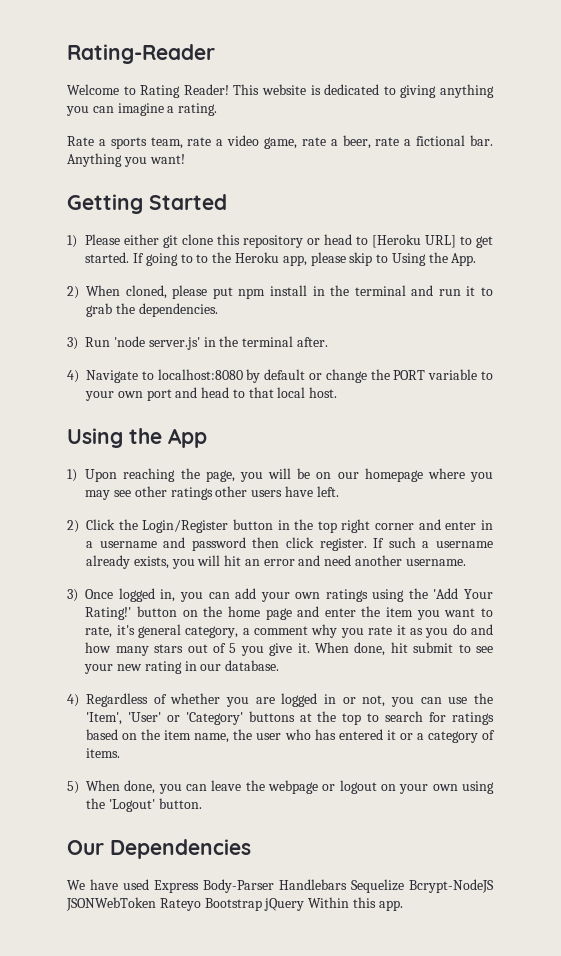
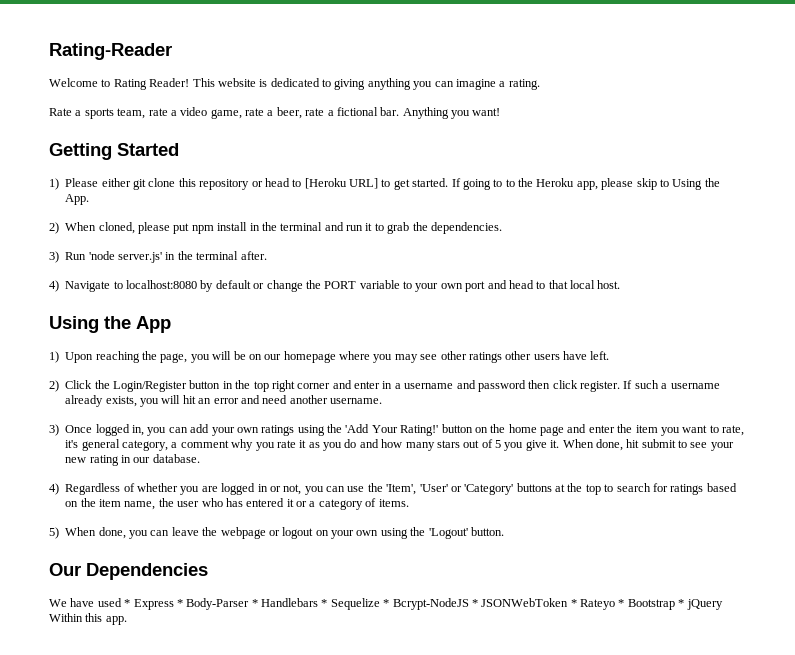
[154,879,494,893] [66,897,262,911] Express Body-Parser Handlebars Sequelize Bcrypt-NodeJS JSONWebToken Rateyo Bootstrap -> [124,598,685,610] * Express * Body-Parser * Handlebars * Sequelize * Bcrypt-NodeJS * JSONWebToken * Rateyo * Bootstrap *

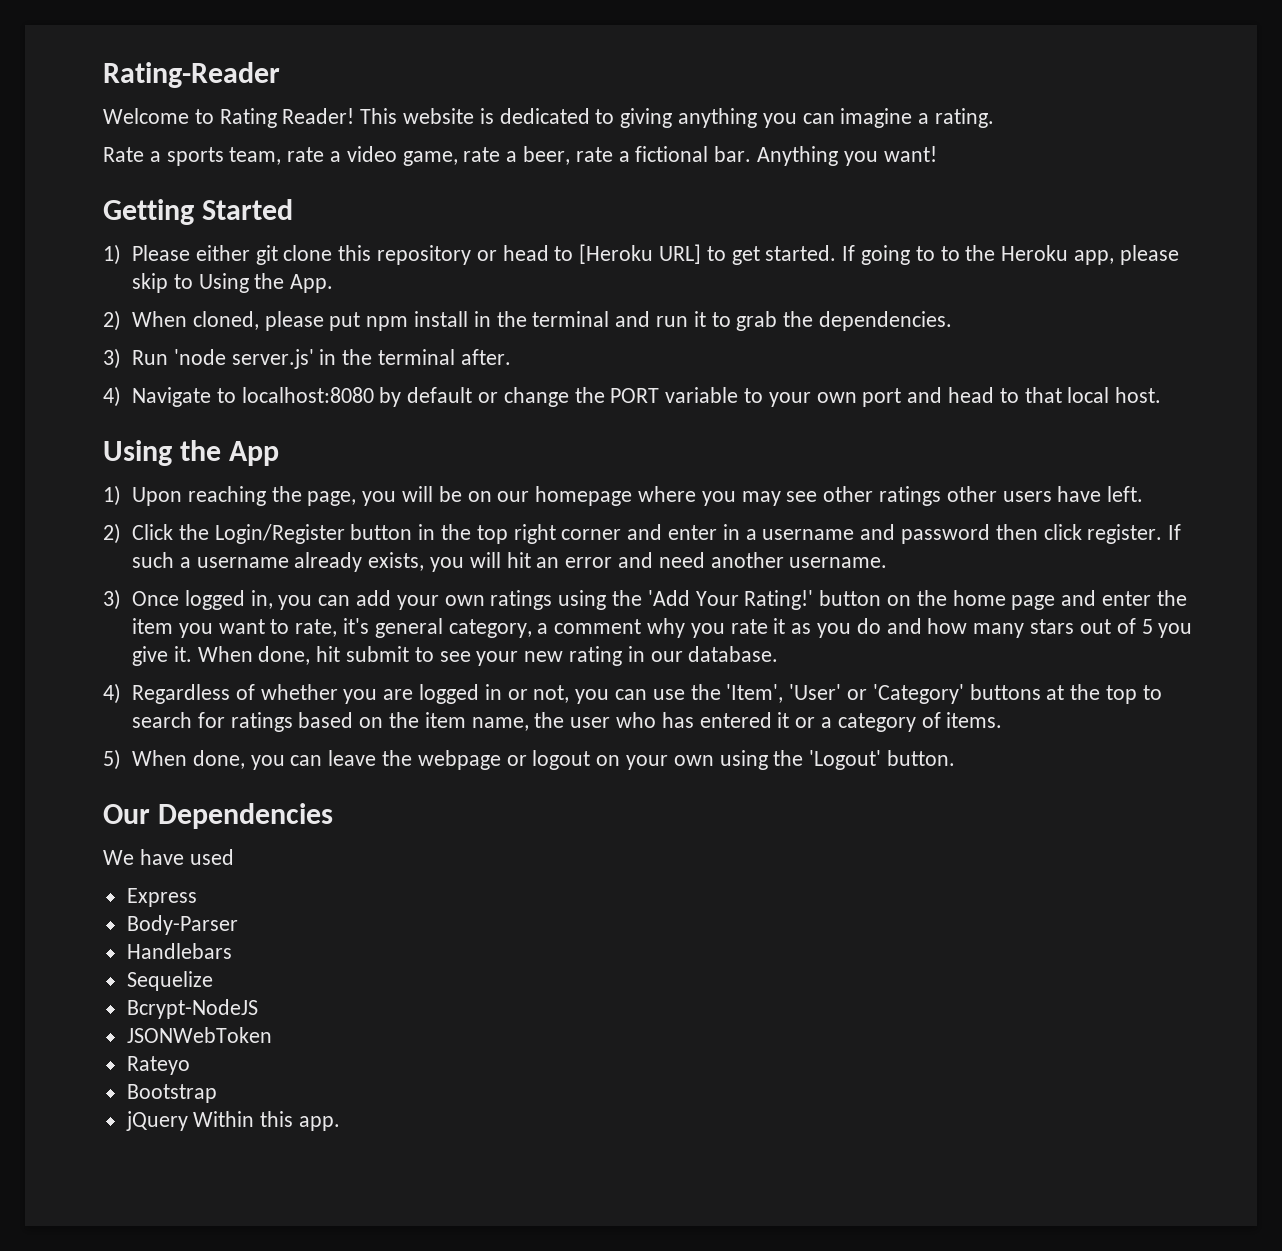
[124,599,131,607] * -> (234, 857) //
[176,599,183,607] * -> (197, 897) //
[251,599,258,607] * -> (238, 925) //
[321,599,328,607] * -> (232, 951) //
[383,599,390,607] * -> (213, 981) //
[471,599,478,607] * -> (258, 1009) //
[570,599,577,607] * -> (272, 1035) //
[618,599,625,607] * -> (190, 1065) //
[678,599,685,607] * -> (217, 1093) //

